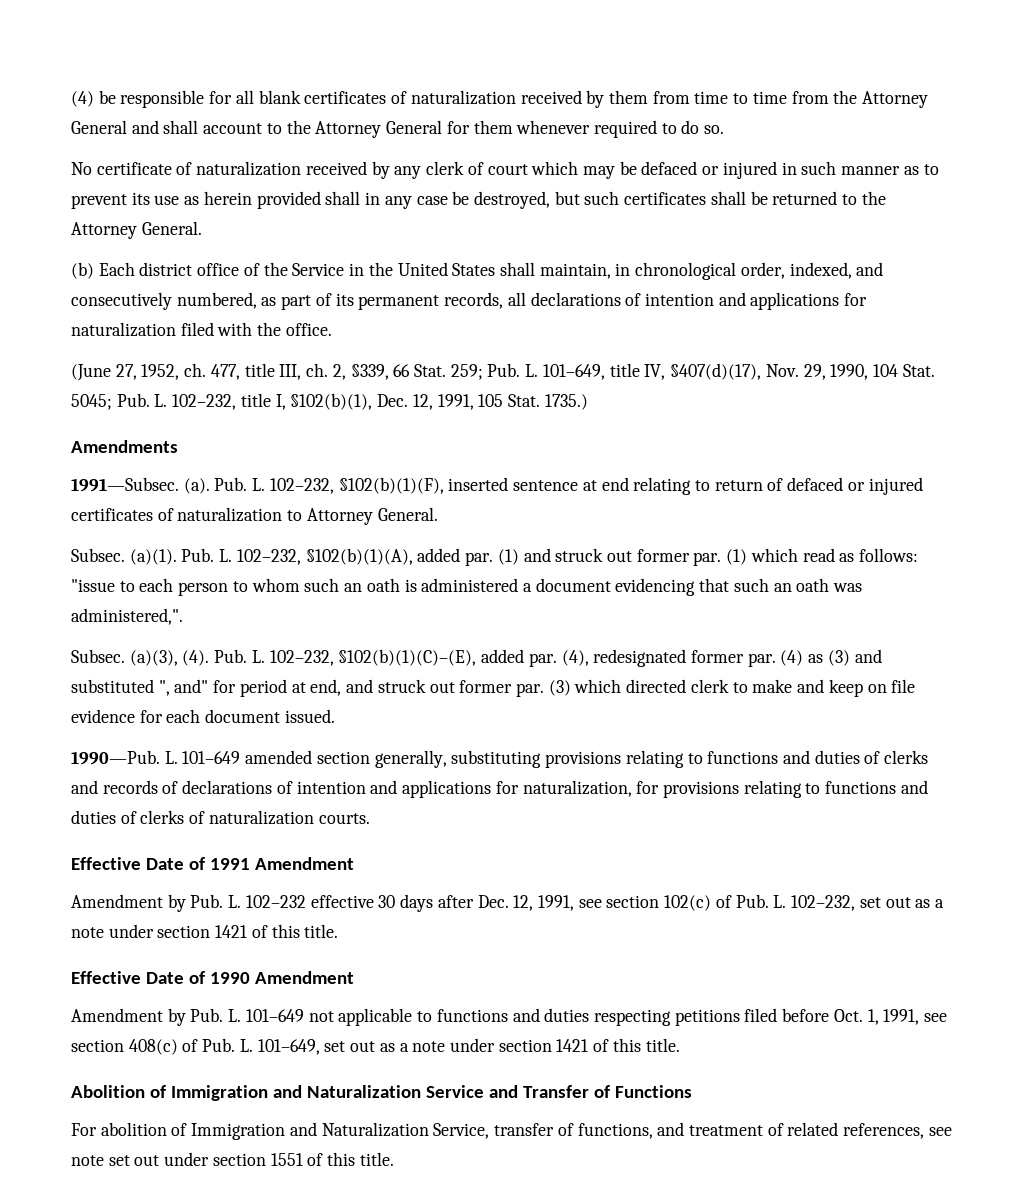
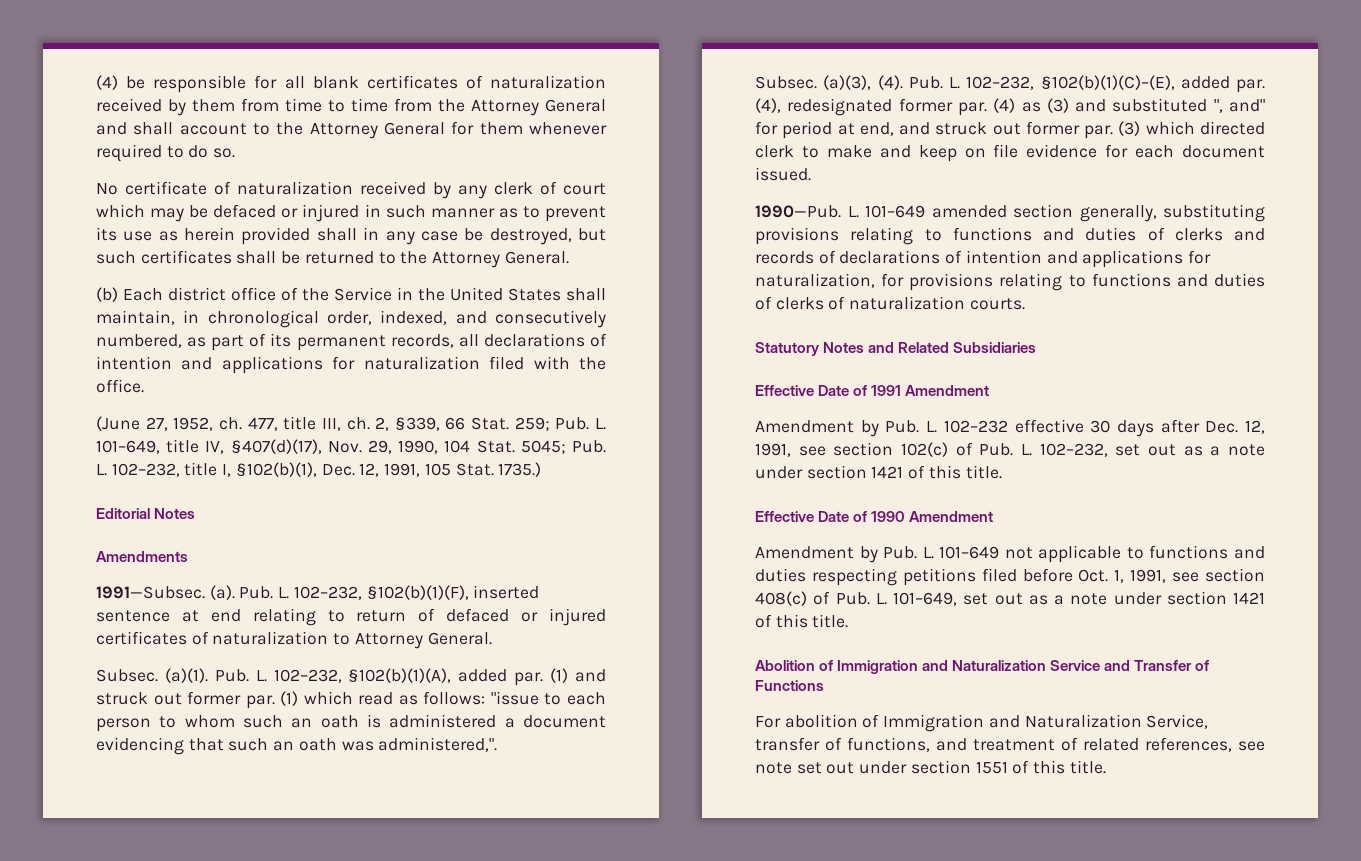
(588, 402) none -> [96,508,196,519] // Editorial Notes
(370, 818) none -> [755,342,1037,356] // Statutory Notes and Related Subsidiaries

